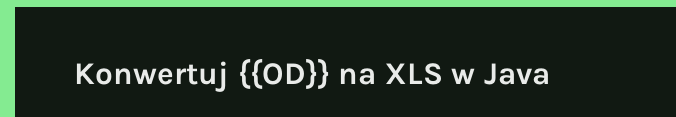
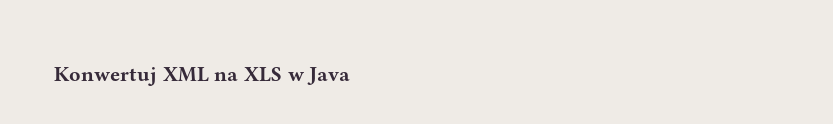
[237,59,330,89] {{OD}} -> [162,67,209,82] XML

